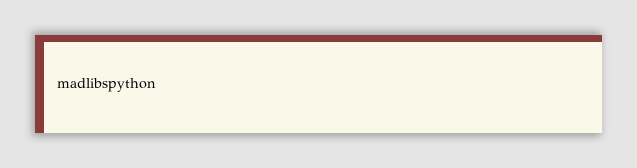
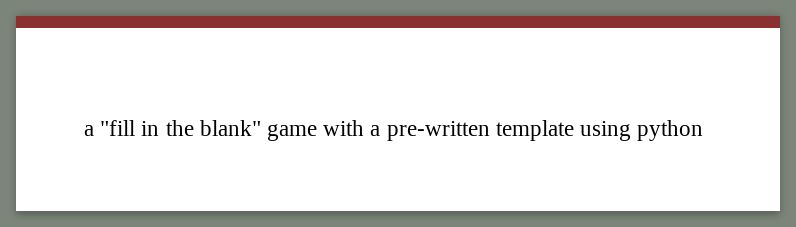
[57,78,156,92] madlibspython -> [84,120,704,141] a "fill in the blank" game with a pre-written template using python

